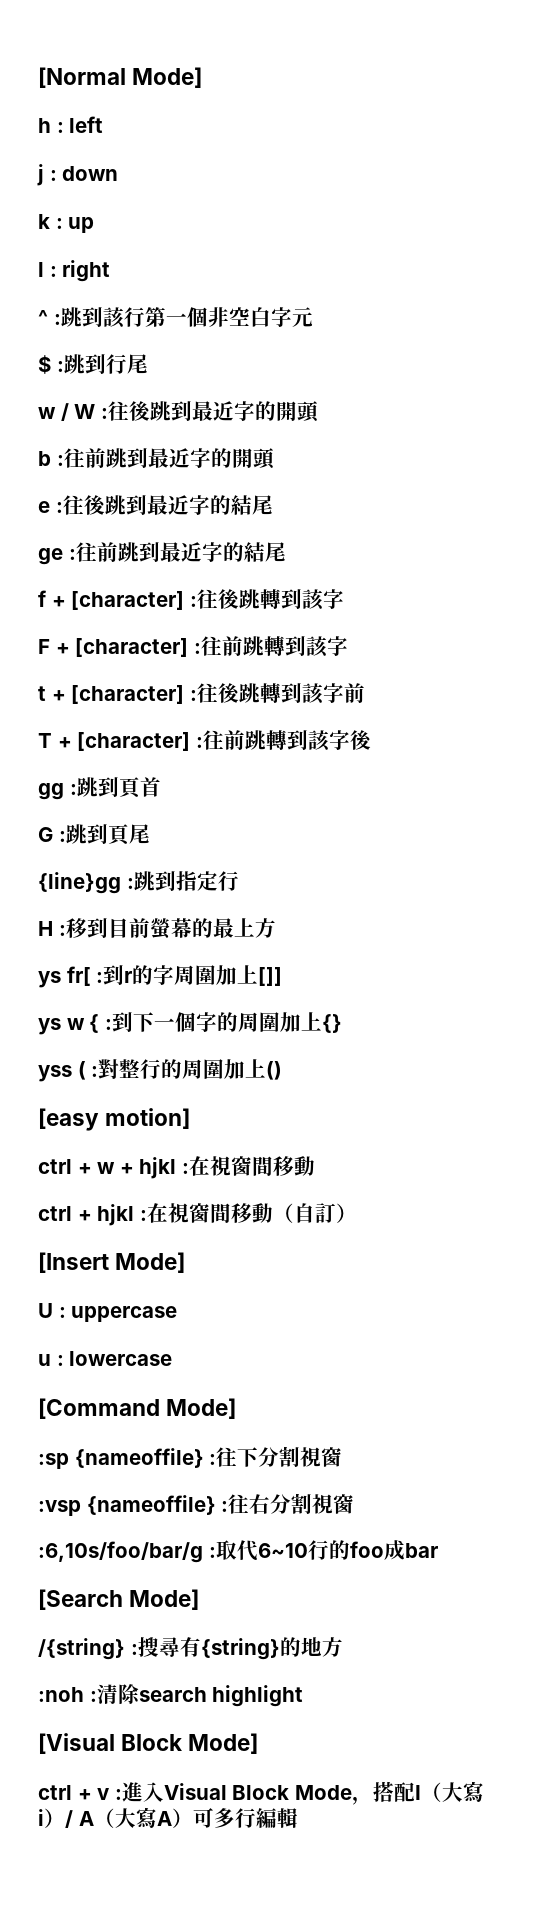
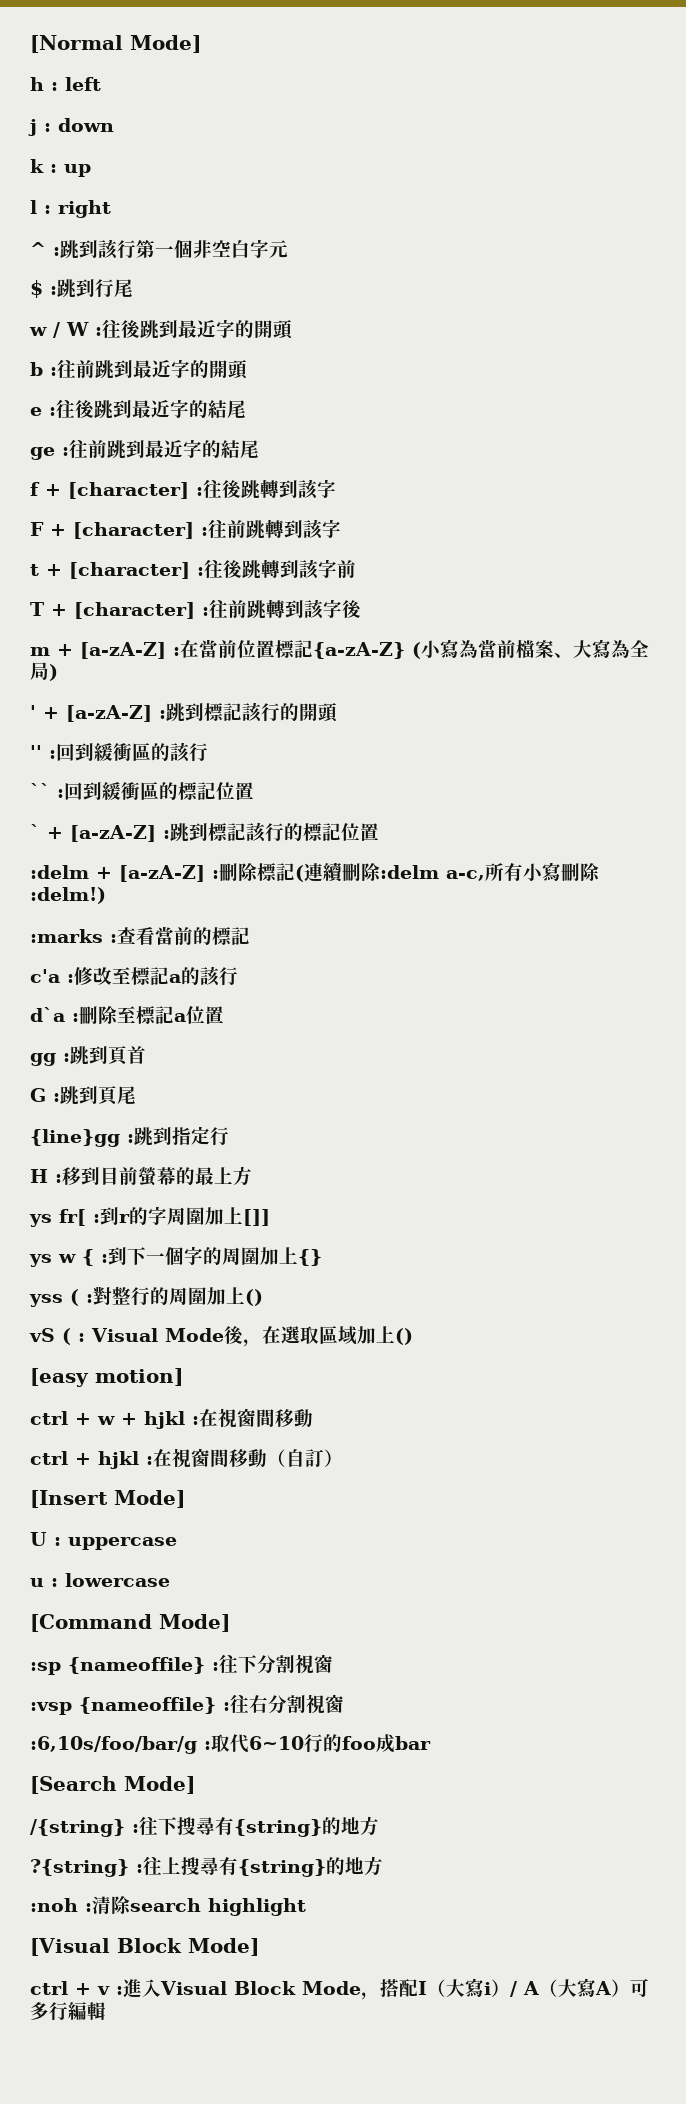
(372, 740) none -> [30,639,649,659] [30,662,58,681] [30,702,338,722] [30,742,208,762] [30,782,254,801] [30,822,379,842] [30,862,600,882] [30,887,106,904] [30,926,250,945] [30,966,238,986] [30,1006,224,1025] // m + [a-zA-Z] :在當前位置標記{a-zA-Z} (小寫為當前檔案、大寫為全局) // ' + [a-zA-Z] :跳到標記該行的開頭 // '' :回到緩衝區的該行 // `` :回到緩衝區的標記位置 // ` + [a-zA-Z] :跳到標記該行的標記位置 // :delm + [a-zA-Z] :刪除標記(連續刪除:delm a-c,所有小寫刪除:delm!) // :marks :查看當前的標記 // c'a :修改至標記a的該行 // d`a :刪除至標記a位置
(283, 1070) none -> [29,1326,413,1347] // vS ( : Visual Mode後，在選取區域加上()
(138, 1649) none -> [139,1816,379,1837] [30,1856,181,1877] 往下搜尋有{string}的地方 // ?{string} :往上

